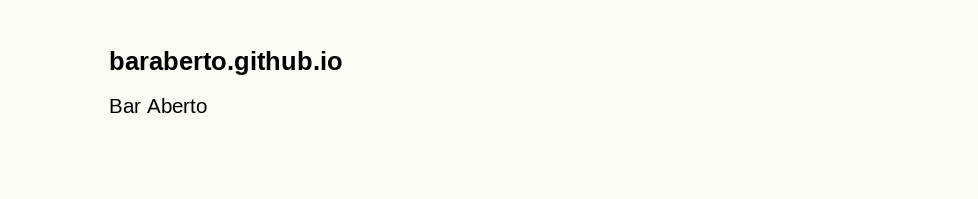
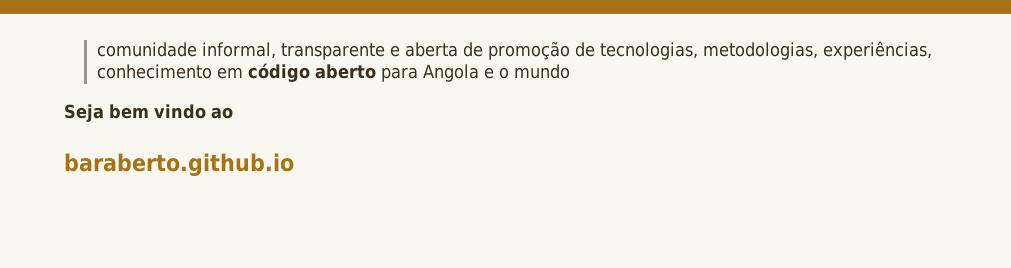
(109, 63) none -> [96,41,932,60] [96,63,570,82] [64,104,233,122] comunidade informal, transparente e aberta de promoção de tecnologias, metodologias, experiências, conhecimento em código aberto para Angola e o mundo // Seja bem vindo ao //
[109,98,207,113] // Bar Aberto -> (294, 164) none

